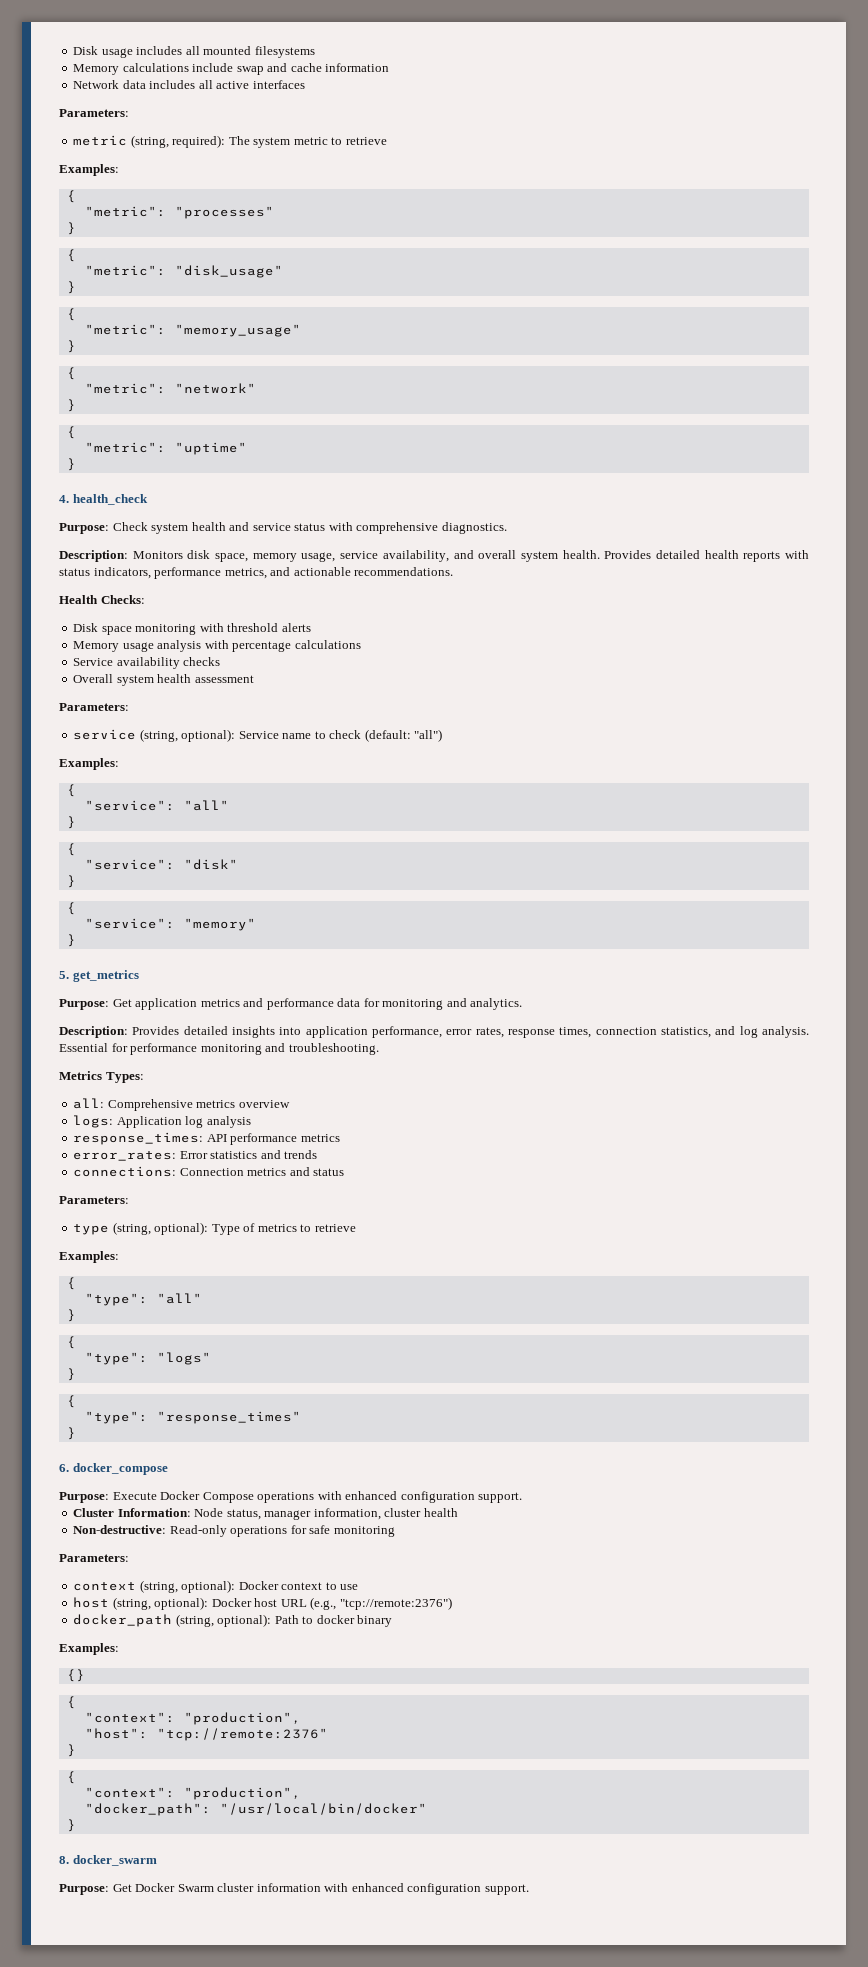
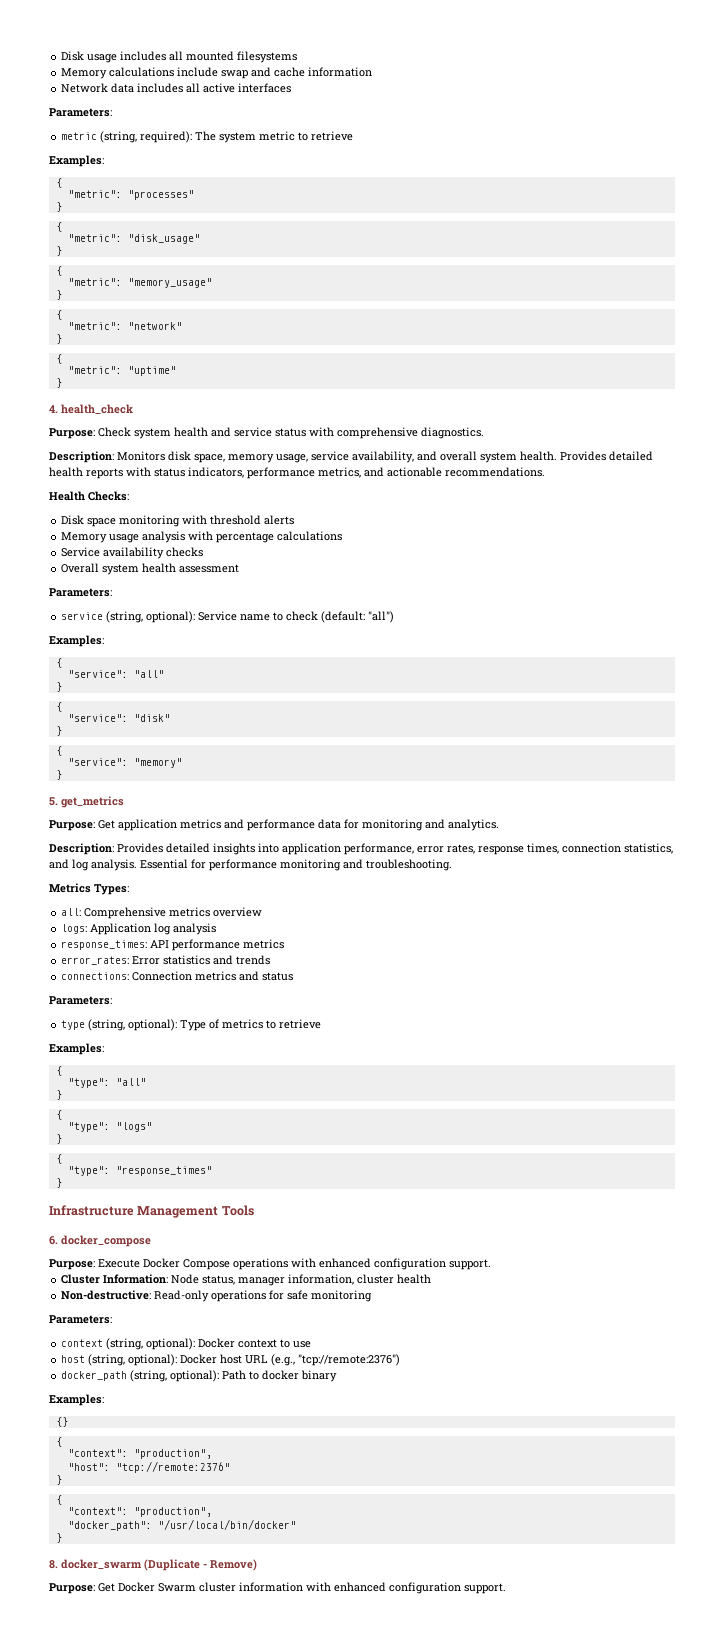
(76, 1433) none -> [49,1205,254,1218] // Infrastructure Management Tools
(157, 1860) none -> [144,1559,257,1571] (Duplicate - Remove)

